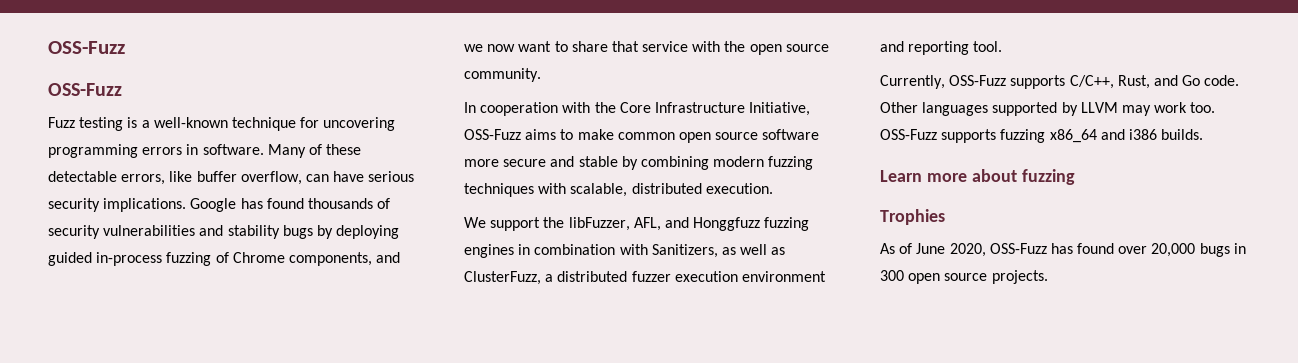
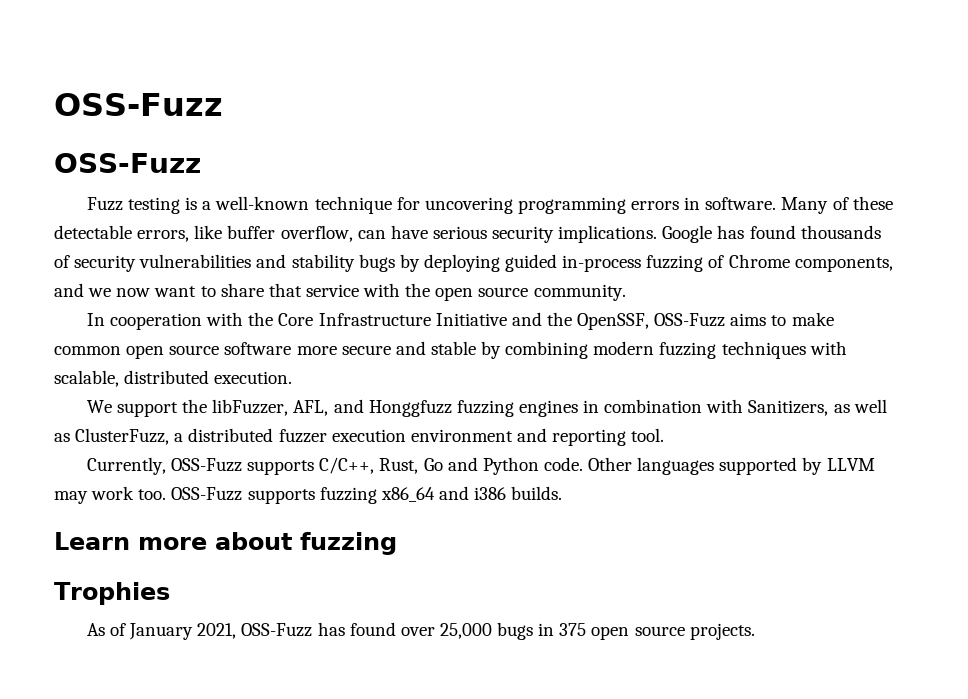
[749,102,811,116] Initiative, -> [435,312,650,330] Initiative and the OpenSSF,
[1153,75,1201,86] and Go -> [423,457,539,475] Go and Python
[916,243,986,257] June 2020, -> [129,623,237,640] January 2021,
[1151,243,1196,257] 20,000 -> [439,623,492,639] 25,000
[880,270,904,281] 300 -> [559,623,587,636] 375

